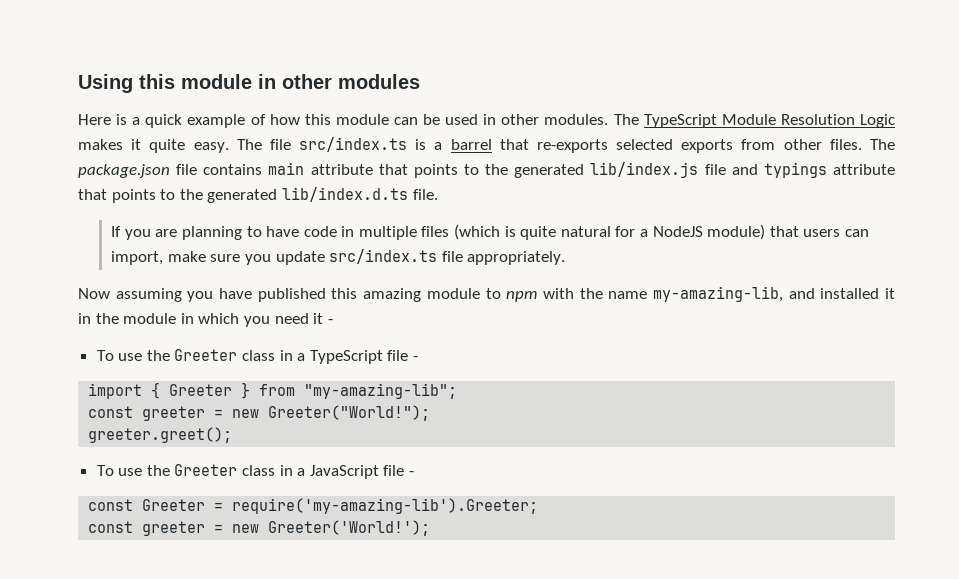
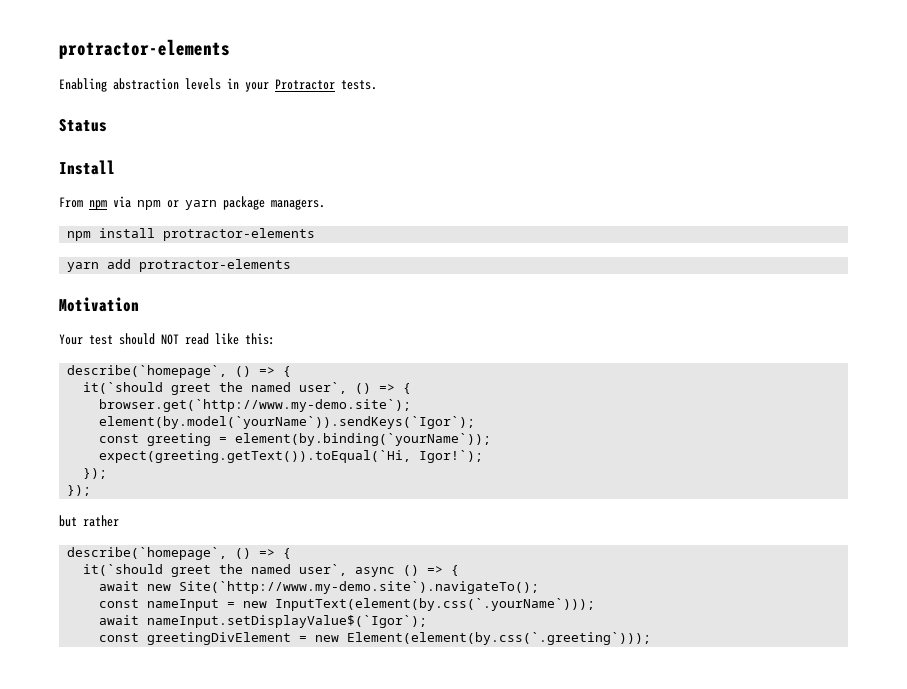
[78,74,420,93] [78,114,895,128] [78,137,895,153] [78,162,895,178] [78,187,438,203] [111,224,869,240] [111,249,566,265] [78,286,895,302] [78,313,333,327] [96,349,419,364] [88,382,458,399] [88,405,431,421] [88,427,233,443] [96,464,415,479] [88,498,539,514] [88,520,431,536] Using this module in other modules // Here is a quick example of how this module can be used in other modules. The TypeScript Module Resolution Logic makes it quite easy. The file src/index.ts is a barrel that re-exports selected exports from other files. The package.json file contains main attribute that points to the generated lib/index.js file and typings attribute that points to the generated lib/index.d.ts file. // If you are planning to have code in multiple files (which is quite natural for a NodeJS module) that users can import, make sure you update src/index.ts file appropriately. // Now assuming you have published this amazing module to npm with the name my-amazing-lib, and installed it in the module in which you need it - // To use the Greeter class in a TypeScript file - // import { Greeter } from "my-amazing-lib"; // const greeter = new Greeter("World!"); // greeter.greet(); // To use the Greeter class in a JavaScript file - // const Greeter = require('my-amazing-lib').Greeter; // const greeter = new Greeter('World!'); -> [59,39,230,59] [59,78,377,92] [59,119,107,132] [59,160,115,175] [59,196,325,210] [67,228,316,241] [67,259,292,272] [59,297,139,312] [59,333,275,345] [67,365,292,378] [83,382,412,395] [99,399,412,412] [99,416,476,429] [99,433,492,446] [99,450,484,463] [83,468,108,479] [67,485,92,496] [59,515,119,527] [67,547,292,560] [83,564,460,577] [99,581,540,594] [99,598,596,611] [99,615,428,628] [99,632,652,645] protractor-elements // Enabling abstraction levels in your Protractor tests. // Status // Install // From npm via npm or yarn package managers. // npm install protractor-elements // yarn add protractor-elements // Motivation // Your test should NOT read like this: // describe(`homepage`, () => { // it(`should greet the named user`, () => { // browser.get(`http://www.my-demo.site`); // element(by.model(`yourName`)).sendKeys(`Igor`); // const greeting = element(by.binding(`yourName`)); // expect(greeting.getText()).toEqual(`Hi, Igor!`); // }); // }); // but rather // describe(`homepage`, () => { // it(`should greet the named user`, async () => { // await new Site(`http://www.my-demo.site`).navigateTo(); // const nameInput = new InputText(element(by.css(`.yourName`))); // await nameInput.setDisplayValue$(`Igor`); // const greetingDivElement = new Element(element(by.css(`.greeting`)));

